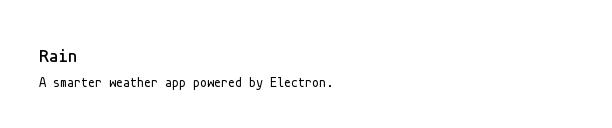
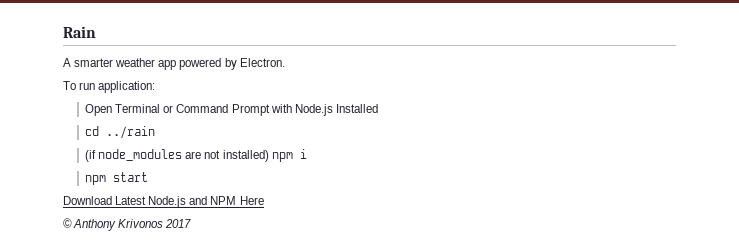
(334, 82) none -> [63,81,156,93] [85,104,378,116] [85,126,156,139] [85,149,307,162] [85,172,149,185] [63,196,264,208] [63,218,192,231] // To run application: // Open Terminal or Command Prompt with Node.js Installed // cd ../rain // (if node_modules are not installed) npm i // npm start // Download Latest Node.js and NPM Here // © Anthony Krivonos 2017

